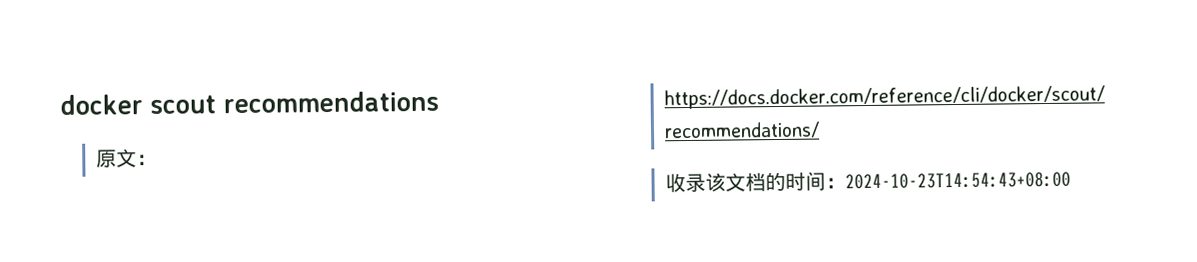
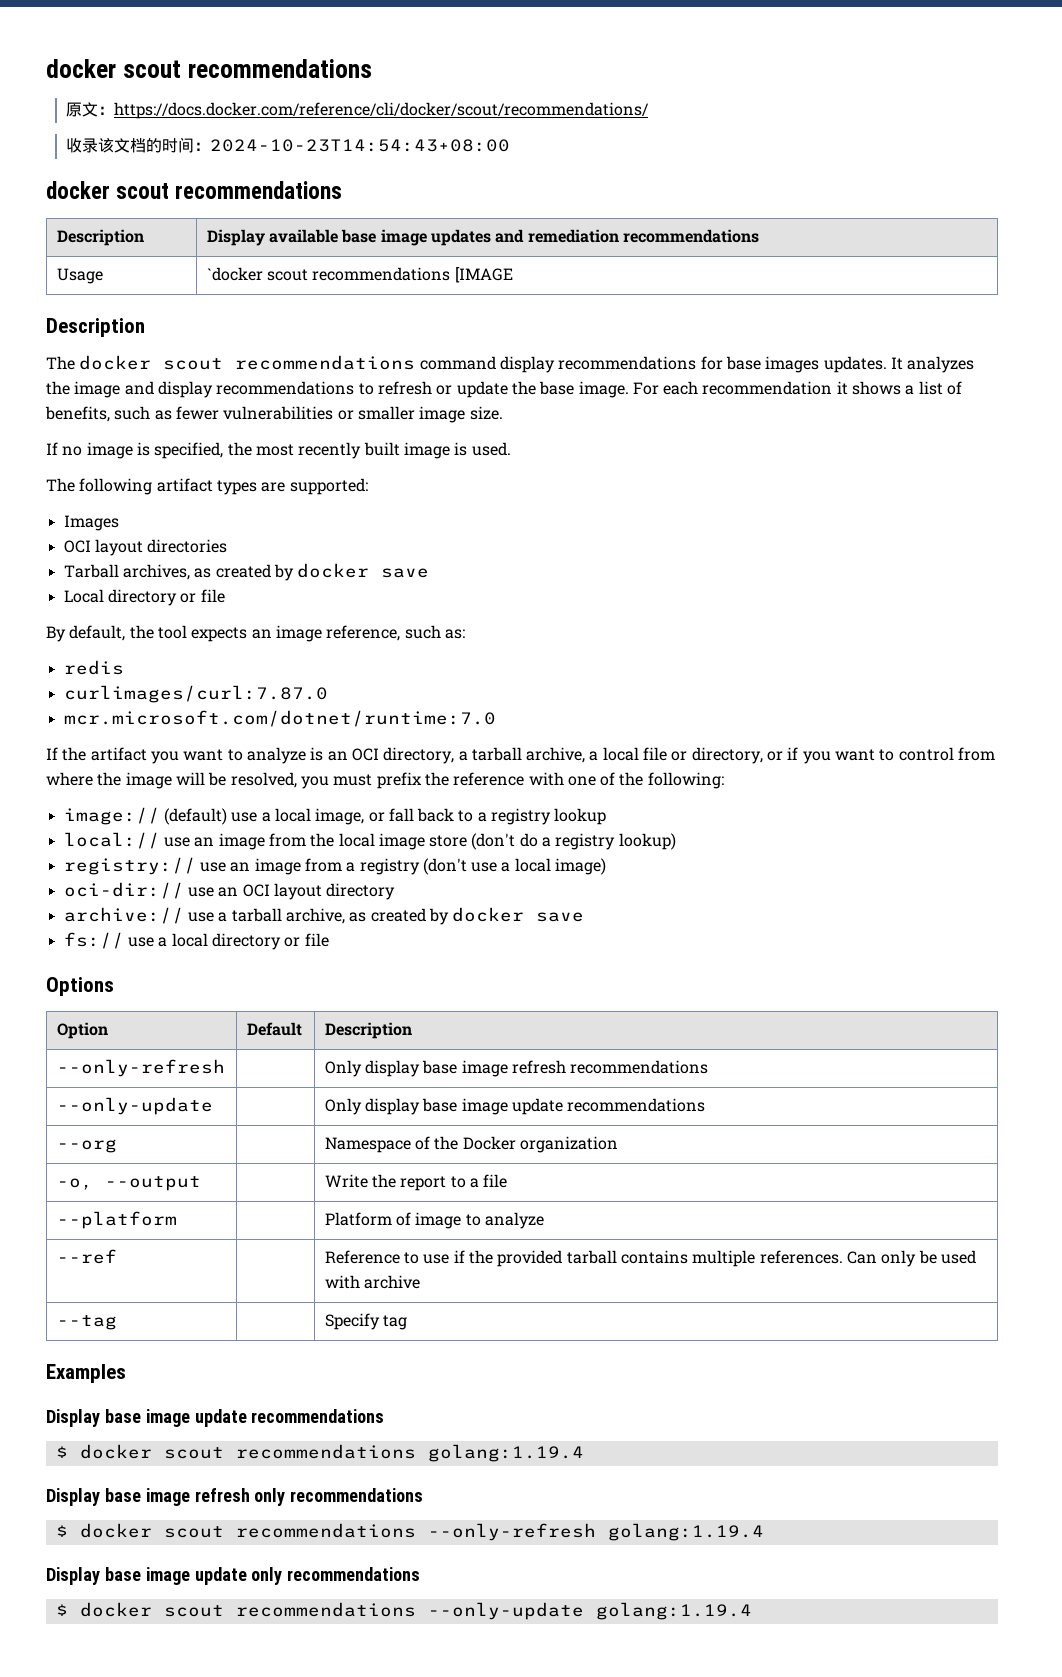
(1072, 180) none -> [46,181,343,199] [56,229,144,246] [206,229,760,246] [56,268,103,284] [206,267,513,283] [46,318,145,337] [46,355,975,373] [46,381,963,398] [45,406,503,423] [46,442,511,459] [46,478,368,495] [63,515,119,531] [63,539,228,556] [63,563,430,581] [63,589,225,606] [46,625,465,642] [63,660,124,675] [63,685,328,703] [63,710,496,727] [46,747,996,764] [46,772,724,789] [63,807,607,825] [63,832,676,850] [63,857,607,875] [63,882,396,900] [63,907,585,925] [63,932,329,950] [46,977,114,996] [56,1022,108,1039] [246,1022,302,1036] [324,1022,412,1039] [56,1059,225,1077] [324,1060,709,1077] [56,1097,213,1115] [324,1098,706,1115] [56,1139,117,1153] [324,1136,619,1153] [56,1176,201,1191] [324,1174,508,1191] [56,1211,177,1229] [324,1212,545,1229] [56,1249,117,1264] [324,1250,977,1267] [324,1275,421,1289] [56,1315,117,1330] [324,1313,408,1330] [46,1364,126,1383] [46,1409,385,1427] [55,1444,584,1462] [46,1488,424,1506] [55,1523,764,1541] [46,1567,421,1585] [55,1602,752,1620] // docker scout recommendations // Description | Display available base image updates and remediation recommendations // Usage | `docker scout recommendations [IMAGE // Description // The docker scout recommendations command display recommendations for base images updates. It analyzes the image and display recommendations to refresh or update the base image. For each recommendation it shows a list of benefits, such as fewer vulnerabilities or smaller image size. // If no image is specified, the most recently built image is used. // The following artifact types are supported: // Images // OCI layout directories // Tarball archives, as created by docker save // Local directory or file // By default, the tool expects an image reference, such as: // redis // curlimages/curl:7.87.0 // mcr.microsoft.com/dotnet/runtime:7.0 // If the artifact you want to analyze is an OCI directory, a tarball archive, a local file or directory, or if you want to control from where the image will be resolved, you must prefix the reference with one of the following: // image:// (default) use a local image, or fall back to a registry lookup // local:// use an image from the local image store (don't do a registry lookup) // registry:// use an image from a registry (don't use a local image) // oci-dir:// use an OCI layout directory // archive:// use a tarball archive, as created by docker save // fs:// use a local directory or file // Options // Option | Default | Description // --only-refresh | | Only display base image refresh recommendations // --only-update | | Only display base image update recommendations // --org | | Namespace of the Docker organization // -o, --output | | Write the report to a file // --platform | | Platform of image to analyze // --ref | | Reference to use if the provided tarball contains multiple references. Can only be used with archive // --tag | | Specify tag // Examples // Display base image update recommendations // $ docker scout recommendations golang:1.19.4 // Display base image refresh only recommendations // $ docker scout recommendations --only-refresh golang:1.19.4 // Display base image update only recommendations // $ docker scout recommendations --only-update golang:1.19.4

